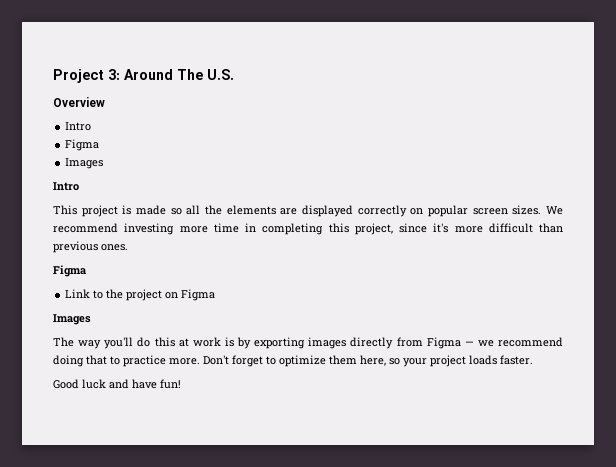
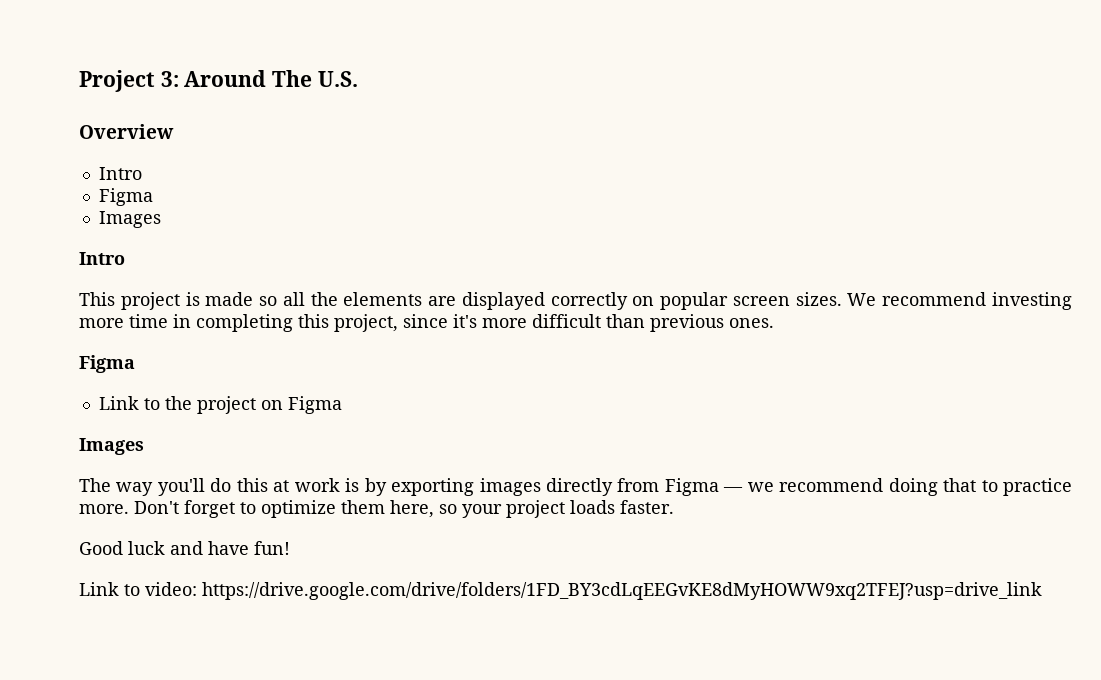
(181, 384) none -> [79,582,1042,600] // Link to video: https://drive.google.com/drive/folders/1FD_BY3cdLqEEGvKE8dMyHOWW9xq2TFEJ?usp=drive_link

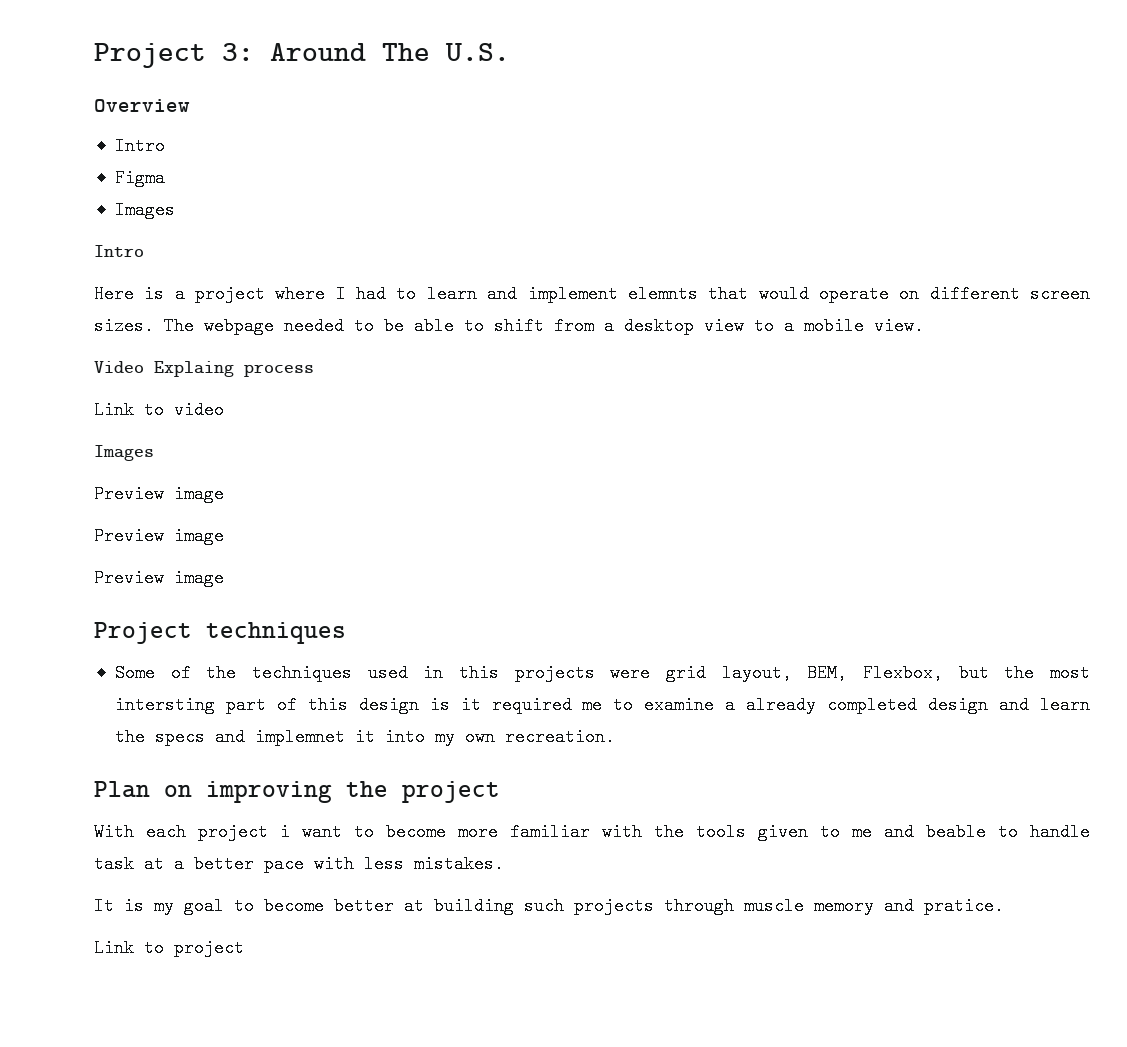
[79,292,1072,310] [79,314,774,332] [79,355,135,373] [98,396,342,414] [79,438,144,455] [79,478,1073,496] [79,500,674,518] [79,541,290,555] [79,582,1042,600] This project is made so all the elements are displayed correctly on popular screen sizes. We recommend investing more time in completing this project, since it's more difficult than previous ones. // Figma // Link to the project on Figma // Images // The way you'll do this at work is by exporting images directly from Figma — we recommend doing that to practice more. Don't forget to optimize them here, so your project loads faster. // Good luck and have fun! // Link to video: https://drive.google.com/drive/folders/1FD_BY3cdLqEEGvKE8dMyHOWW9xq2TFEJ?usp=drive_link -> [94,285,1091,303] [94,317,924,335] [94,361,314,377] [94,401,224,419] [94,445,154,461] [94,485,224,503] [94,527,224,545] [94,569,224,587] [94,622,346,644] [114,664,1090,682] [114,696,1091,714] [114,728,615,746] [94,781,500,803] [94,823,1090,841] [94,855,504,873] [94,897,1004,915] [94,939,244,957] Here is a project where I had to learn and implement elemnts that would operate on different screen sizes. The webpage needed to be able to shift from a desktop view to a mobile view. // Video Explaing process // Link to video // Images // Preview image // Preview image // Preview image // Project techniques // Some of the techniques used in this projects were grid layout, BEM, Flexbox, but the most intersting part of this design is it required me to examine a already completed design and learn the specs and implemnet it into my own recreation. // Plan on improving the project // With each project i want to become more familiar with the tools given to me and beable to handle task at a better pace with less mistakes. // It is my goal to become better at building such projects through muscle memory and pratice. // Link to project

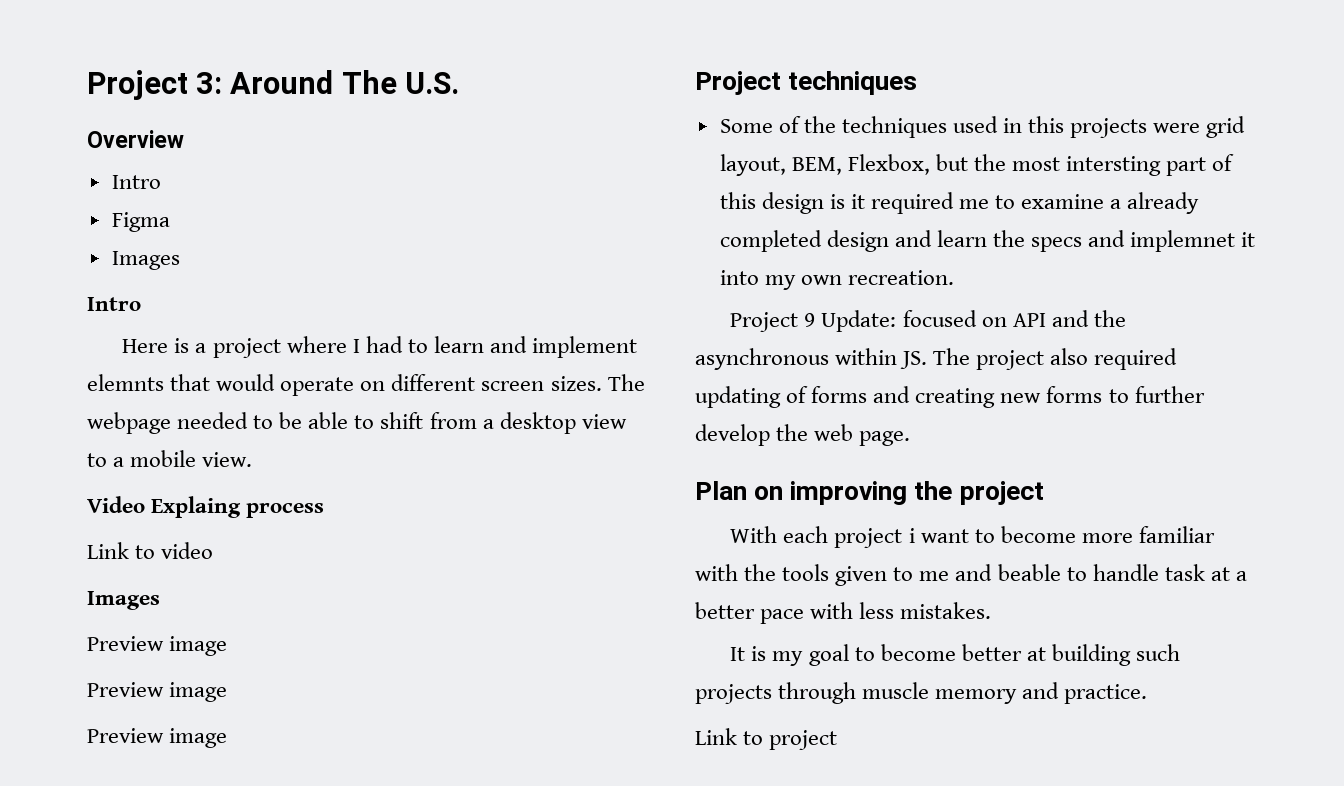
(615, 737) none -> [730,310,1126,332] [695,348,1178,370] [695,386,1205,408] [695,424,911,446] // Project 9 Update: focused on API and the asynchronous within JS. The project also required updating of forms and creating new forms to further develop the web page.
[924,897,1004,915] pratice. -> [1064,684,1148,704] practice.

